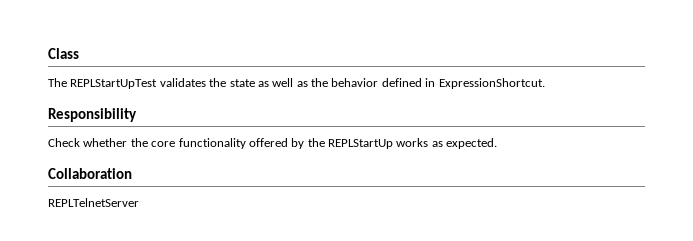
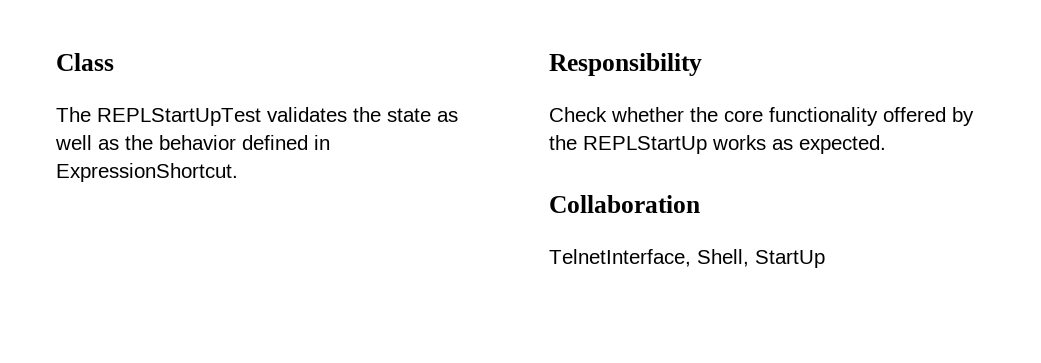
[48,198,139,207] REPLTelnetServer -> [549,249,825,268] TelnetInterface, Shell, StartUp

